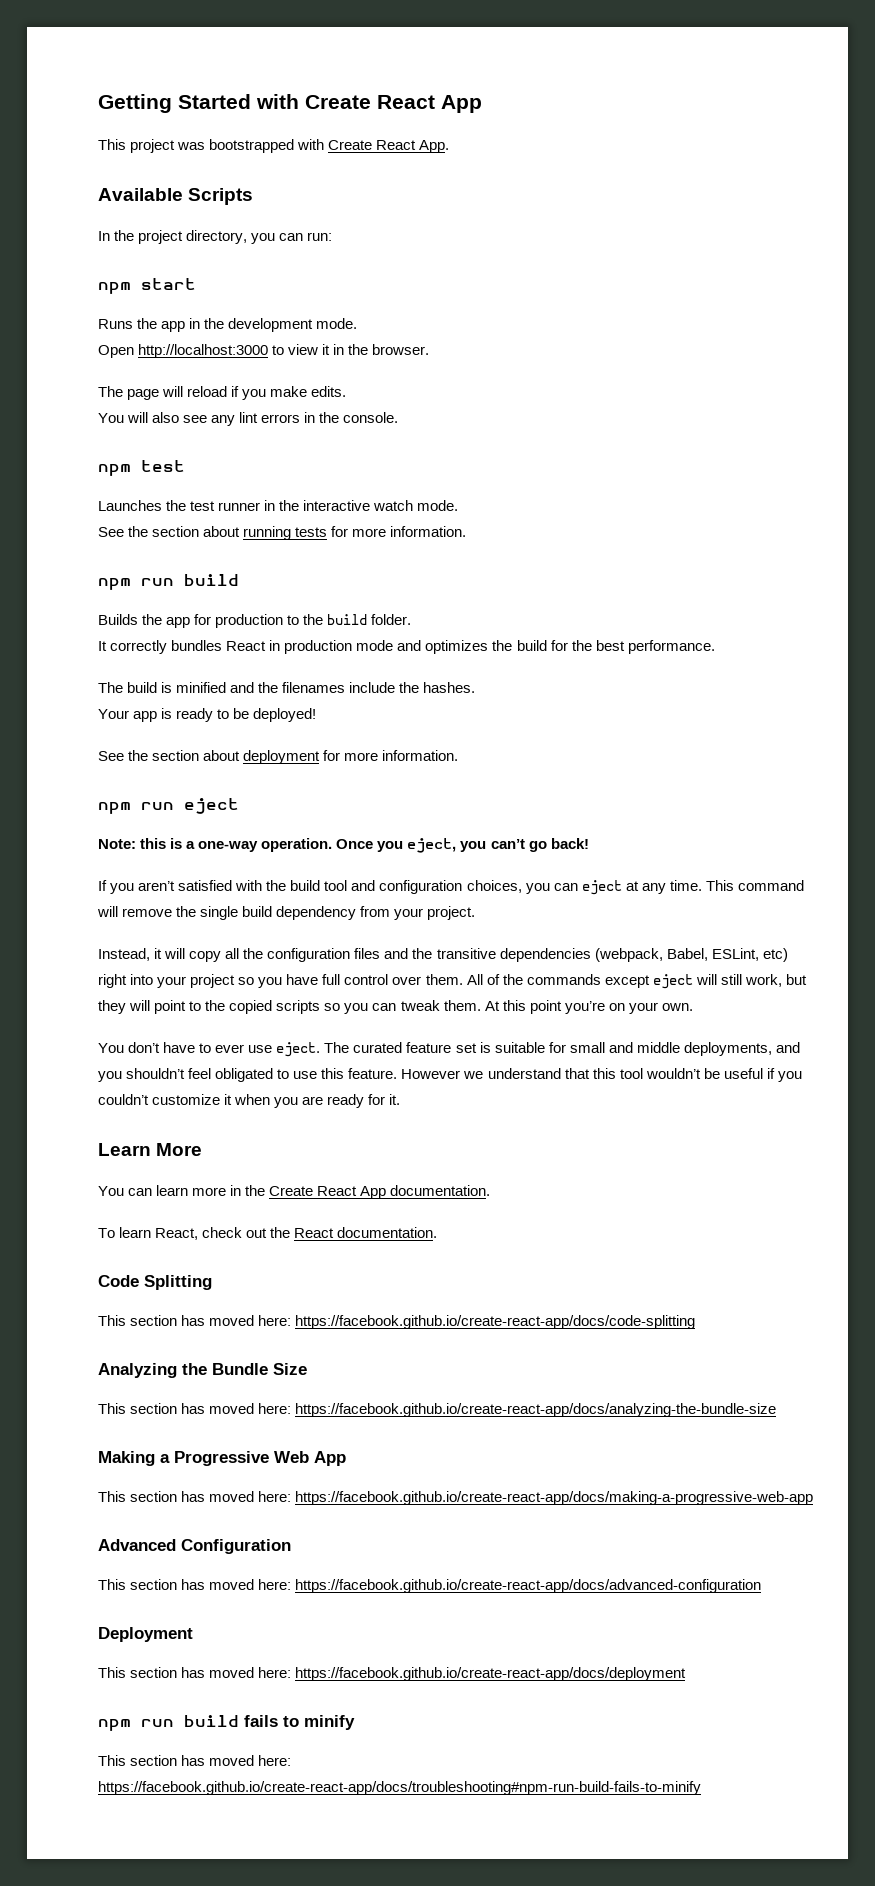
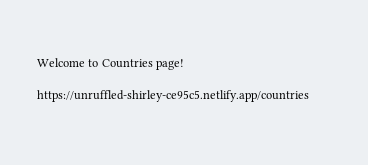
[98,94,482,113] [98,139,450,153] [98,188,254,205] [98,230,333,244] [98,278,196,294] [98,318,358,332] [98,344,430,358] [98,386,347,400] [98,412,399,426] [98,460,185,476] [98,500,459,511] [98,526,467,540] [98,574,239,590] [98,614,412,628] [98,640,715,654] [98,682,476,693] [98,708,317,722] [98,750,459,764] [98,798,239,814] [98,838,589,853] [98,880,804,895] [97,906,476,920] [98,948,788,962] [98,974,807,989] [98,1000,693,1014] [98,1042,800,1057] [98,1068,802,1082] [98,1094,401,1108] [98,1143,203,1156] [98,1185,491,1199] [98,1227,438,1240] [98,1275,212,1290] [98,1315,696,1329] [98,1363,307,1378] [98,1403,777,1417] [98,1451,346,1466] [98,1491,814,1505] [98,1539,291,1554] [98,1579,762,1593] [98,1627,193,1642] [98,1667,687,1681] [98,1715,355,1731] [98,1755,292,1766] [98,1781,701,1795] Getting Started with Create React App // This project was bootstrapped with Create React App. // Available Scripts // In the project directory, you can run: // npm start // Runs the app in the development mode. // Open http://localhost:3000 to view it in the browser. // The page will reload if you make edits. // You will also see any lint errors in the console. // npm test // Launches the test runner in the interactive watch mode. // See the section about running tests for more information. // npm run build // Builds the app for production to the build folder. // It correctly bundles React in production mode and optimizes the build for the best performance. // The build is minified and the filenames include the hashes. // Your app is ready to be deployed! // See the section about deployment for more information. // npm run eject // Note: this is a one-way operation. Once you eject, you can’t go back! // If you aren’t satisfied with the build tool and configuration choices, you can eject at any time. This command will remove the single build dependency from your project. // Instead, it will copy all the configuration files and the transitive dependencies (webpack, Babel, ESLint, etc) right into your project so you have full control over them. All of the commands except eject will still work, but they will point to the copied scripts so you can tweak them. At this point you’re on your own. // You don’t have to ever use eject. The curated feature set is suitable for small and middle deployments, and you shouldn’t feel obligated to use this feature. However we understand that this tool wouldn’t be useful if you couldn’t customize it when you are ready for it. // Learn More // You can learn more in the Create React App documentation. // To learn React, check out the React documentation. // Code Splitting // This section has moved here: https://facebook.github.io/create-react-app/docs/code-splitting // Analyzing the Bundle Size // This section has moved here: https://facebook.github.io/create-react-app/docs/analyzing-the-bundle-size // Making a Progressive Web App // This section has moved here: https://facebook.github.io/create-react-app/docs/making-a-progressive-web-app // Advanced Configuration // This section has moved here: https://facebook.github.io/create-react-app/docs/advanced-configuration // Deployment // This section has moved here: https://facebook.github.io/create-react-app/docs/deployment // npm run build fails to minify // This section has moved here: https://facebook.github.io/create-react-app/docs/troubleshooting#npm-run-build-fails-to-minify -> [37,58,185,70] [37,90,309,102] Welcome to Countries page! // https://unruffled-shirley-ce95c5.netlify.app/countries

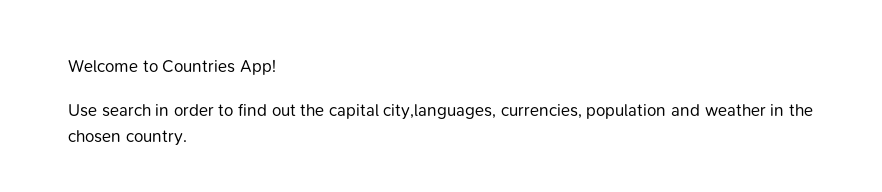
[156,59,185,70] [37,90,309,102] page! // https://unruffled-shirley-ce95c5.netlify.app/countries -> [239,59,276,75] [68,103,813,120] [68,130,187,146] App! // Use search in order to find out the capital city,languages, currencies, population and weather in the chosen country.

